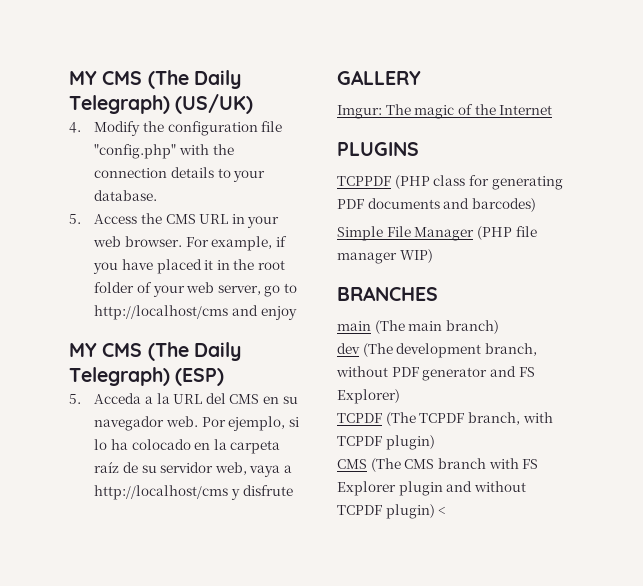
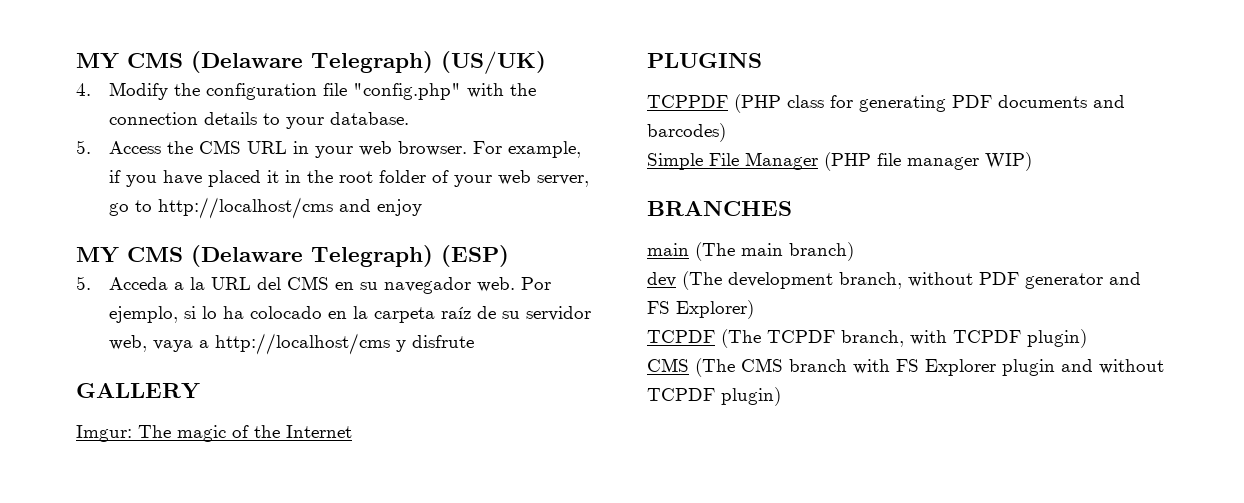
[69,70,241,89] MY CMS (The Daily -> [76,51,303,73] MY CMS (Delaware
[147,342,241,361] (The Daily -> [191,245,303,267] (Delaware
[438,506,447,515] < -> (781, 396) none

